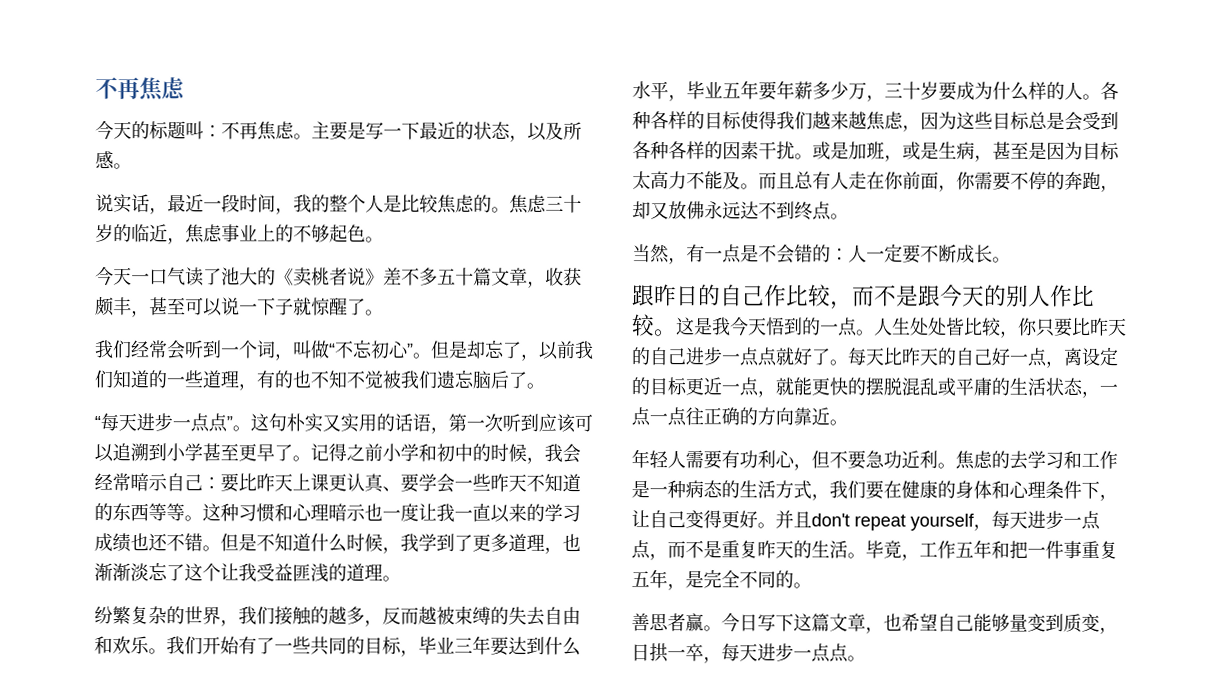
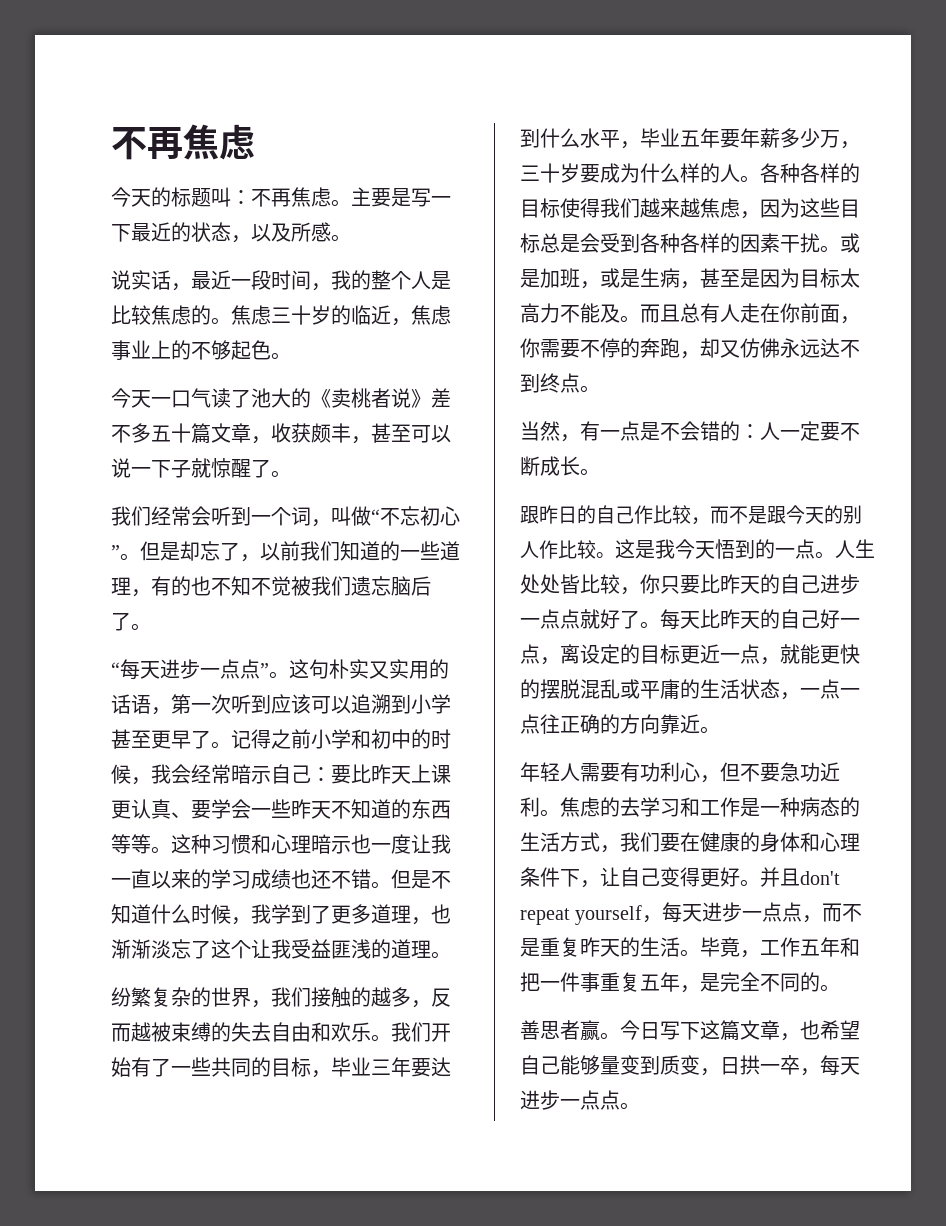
[668,201,687,220] 放 -> [740,338,760,358] 仿

